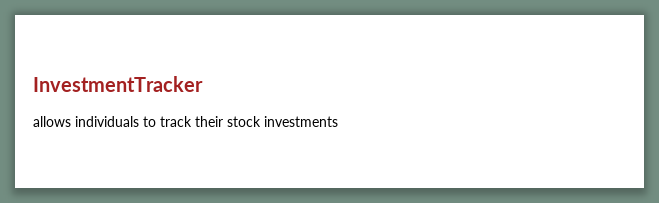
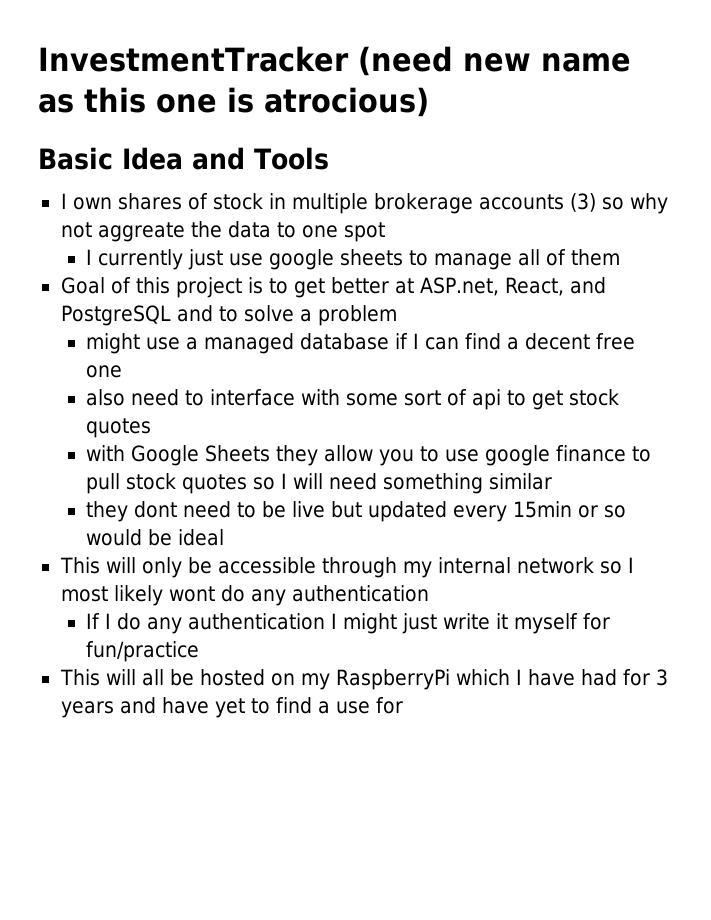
[33,116,338,127] // allows individuals to track their stock investments -> [357,46,631,76] [38,87,429,117] [38,147,329,170] [60,193,668,214] [60,221,385,242] [86,249,621,270] [60,277,607,298] [60,305,397,326] [86,333,636,354] [86,365,123,378] [86,389,620,410] [86,418,152,438] [86,445,652,466] [86,473,553,494] [86,501,627,522] [86,529,225,546] [59,557,634,578] [60,585,429,606] [86,613,611,634] [86,641,200,662] [59,669,668,690] [60,697,403,718] (need new name as this one is atrocious) // Basic Idea and Tools // I own shares of stock in multiple brokerage accounts (3) so why not aggreate the data to one spot // I currently just use google sheets to manage all of them // Goal of this project is to get better at ASP.net, React, and PostgreSQL and to solve a problem // might use a managed database if I can find a decent free one // also need to interface with some sort of api to get stock quotes // with Google Sheets they allow you to use google finance to pull stock quotes so I will need something similar // they dont need to be live but updated every 15min or so would be ideal // This will only be accessible through my internal network so I most likely wont do any authentication // If I do any authentication I might just write it myself for fun/practice // This will all be hosted on my RaspberryPi which I have had for 3 years and have yet to find a use for

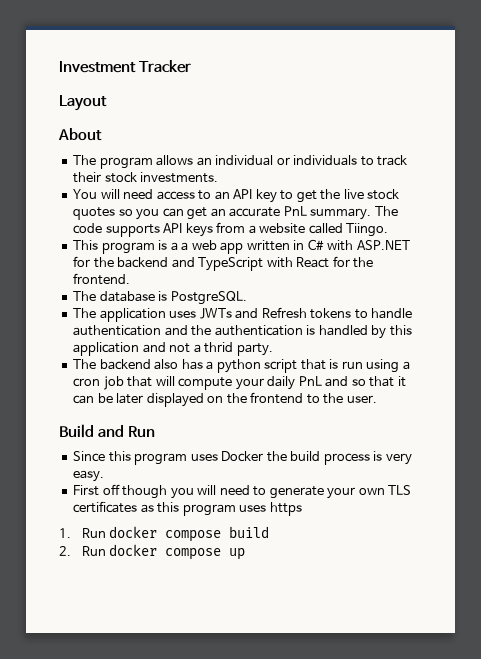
[38,46,631,76] [38,87,429,117] [38,147,329,170] [60,193,668,214] [60,221,385,242] [86,249,621,270] [60,277,607,298] [60,305,397,326] [86,333,636,354] [86,365,123,378] [86,389,620,410] [86,418,152,438] [86,445,652,466] [86,473,553,494] [86,501,627,522] [86,529,225,546] [59,557,634,578] [60,585,429,606] [86,613,611,634] [86,641,200,662] [59,669,668,690] [60,697,403,718] InvestmentTracker (need new name as this one is atrocious) // Basic Idea and Tools // I own shares of stock in multiple brokerage accounts (3) so why not aggreate the data to one spot // I currently just use google sheets to manage all of them // Goal of this project is to get better at ASP.net, React, and PostgreSQL and to solve a problem // might use a managed database if I can find a decent free one // also need to interface with some sort of api to get stock quotes // with Google Sheets they allow you to use google finance to pull stock quotes so I will need something similar // they dont need to be live but updated every 15min or so would be ideal // This will only be accessible through my internal network so I most likely wont do any authentication // If I do any authentication I might just write it myself for fun/practice // This will all be hosted on my RaspberryPi which I have had for 3 years and have yet to find a use for -> [59,60,192,73] [59,95,107,111] [58,128,102,141] [73,155,408,169] [73,172,219,183] [73,189,400,203] [73,206,398,220] [73,222,389,237] [73,239,410,254] [73,256,374,271] [73,273,131,285] [73,291,247,305] [73,307,413,322] [73,325,412,339] [73,342,273,356] [73,359,410,373] [73,376,406,390] [73,392,377,407] [59,424,155,438] [73,451,412,465] [73,470,105,482] [73,484,412,499] [73,501,302,516] [59,526,270,542] [59,544,246,560] Investment Tracker // Layout // About // The program allows an individual or individuals to track their stock investments. // You will need access to an API key to get the live stock quotes so you can get an accurate PnL summary. The code supports API keys from a website called Tiingo. // This program is a a web app written in C# with ASP.NET for the backend and TypeScript with React for the frontend. // The database is PostgreSQL. // The application uses JWTs and Refresh tokens to handle authentication and the authentication is handled by this application and not a thrid party. // The backend also has a python script that is run using a cron job that will compute your daily PnL and so that it can be later displayed on the frontend to the user. // Build and Run // Since this program uses Docker the build process is very easy. // First off though you will need to generate your own TLS certificates as this program uses https // 1. Run docker compose build // 2. Run docker compose up

